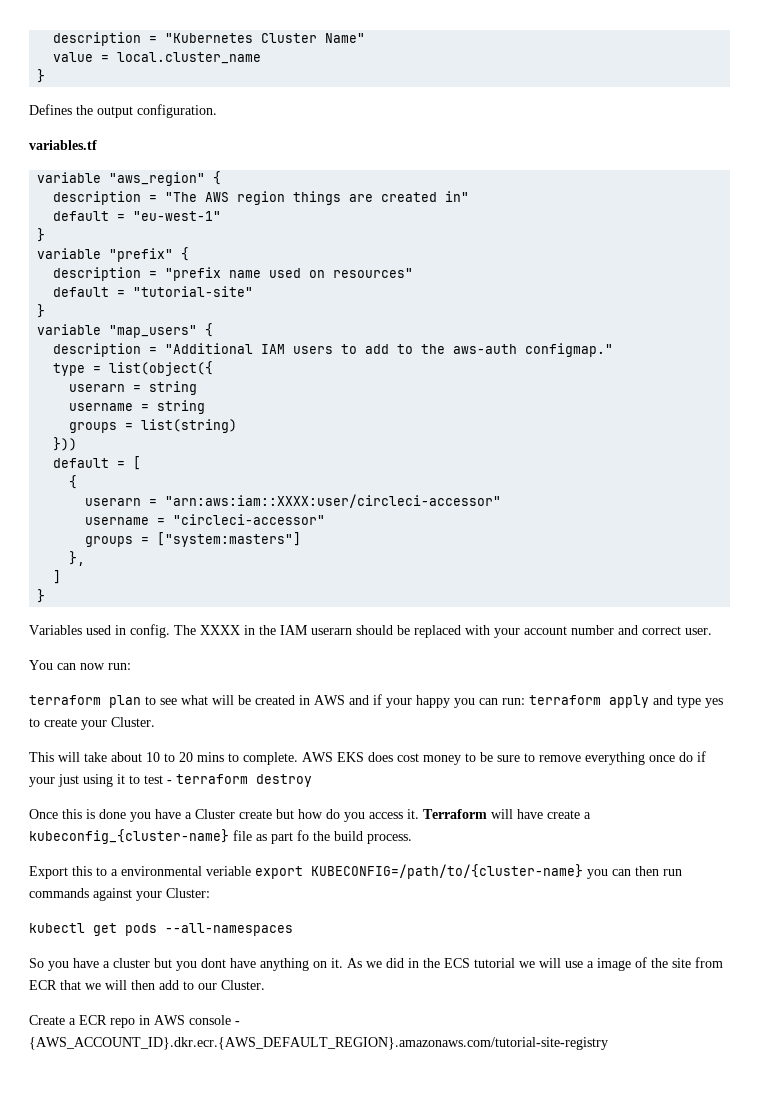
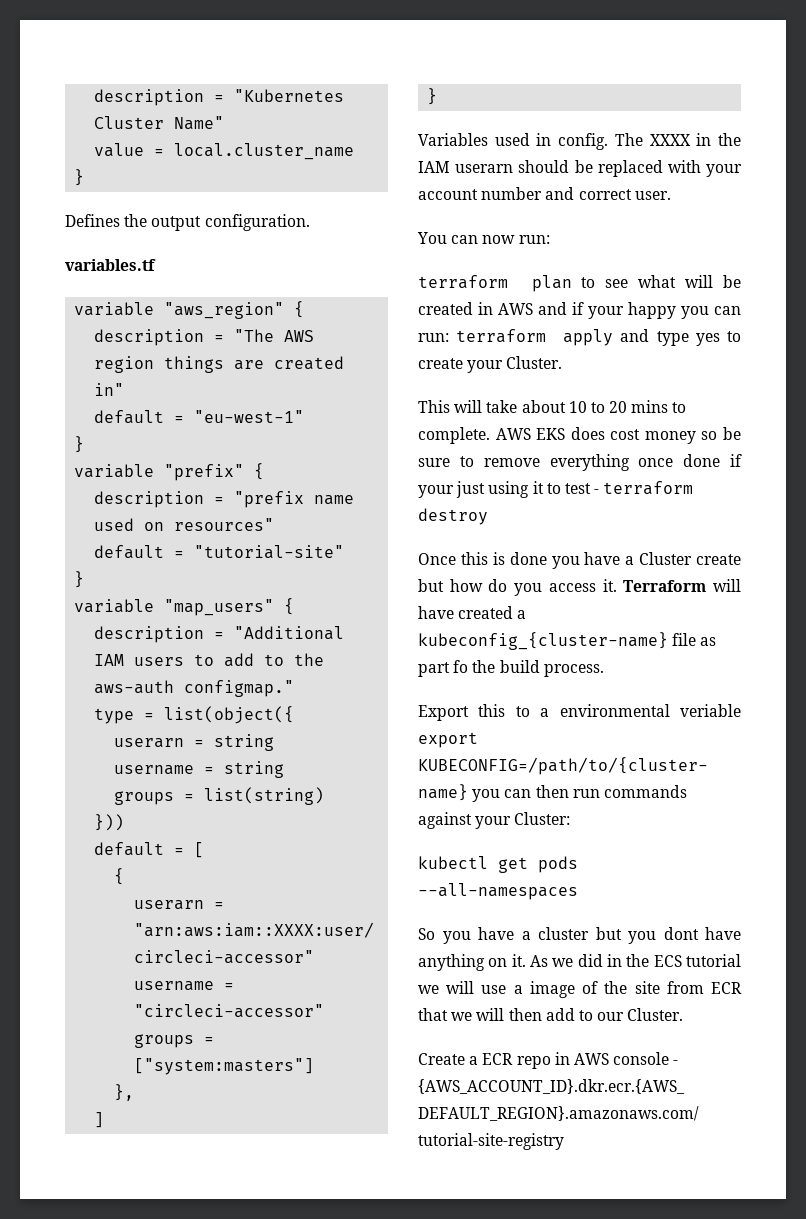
[465,753,476,762] to -> [701,431,718,440] so
[679,752,693,762] do -> [683,454,721,467] done
[547,810,580,819] create -> [458,606,514,619] created

